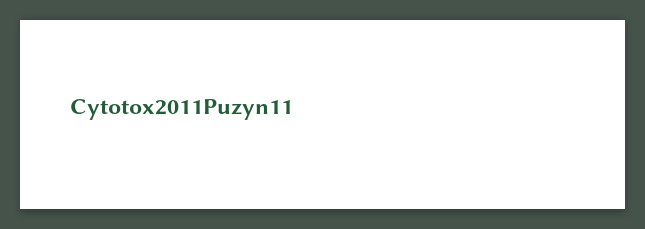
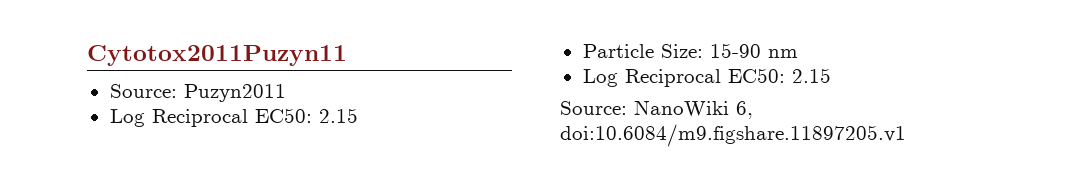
(293, 109) none -> [109,84,286,102] [109,108,358,127] [582,43,798,58] [582,68,831,87] [560,100,753,119] [560,124,906,147] // Source: Puzyn2011 // Log Reciprocal EC50: 2.15 // Particle Size: 15-90 nm // Log Reciprocal EC50: 2.15 // Source: NanoWiki 6, doi:10.6084/m9.figshare.11897205.v1

